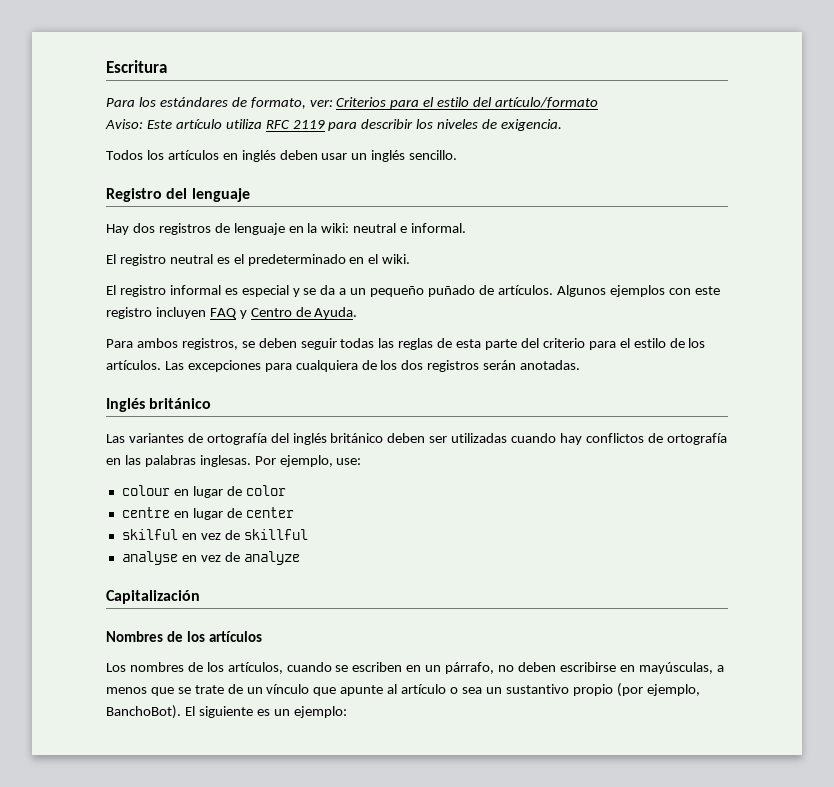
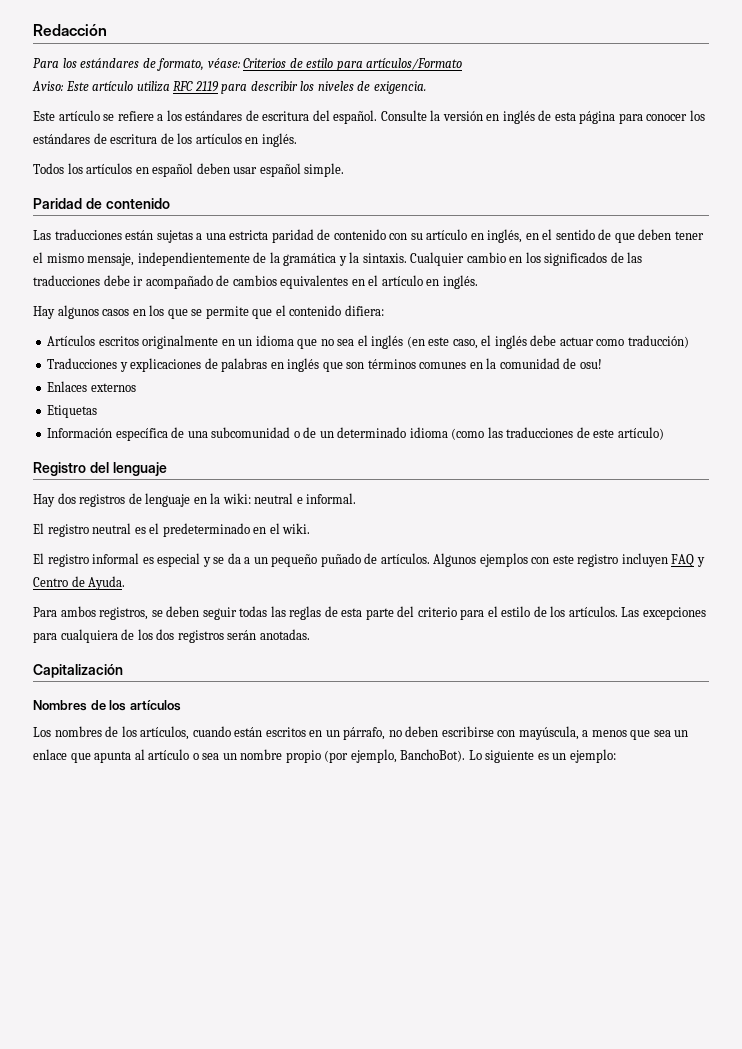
[106,60,167,73] Escritura -> [33,24,107,36] Redacción
[309,97,599,109] ver: Criterios para el estilo del artículo/formato -> [207,58,463,71] véase: Criterios de estilo para artículos/Formato
(563, 125) none -> [33,110,705,124] [33,133,297,147] // Este artículo se refiere a los estándares de escritura del español. Consulte la versión en inglés de esta página para conocer los estándares de escritura de los artículos en inglés.
[241,150,276,162] inglés -> [152,163,194,177] español
[351,150,458,162] un inglés sencillo. -> [259,163,345,177] [33,198,170,209] [33,229,704,243] [33,252,643,266] [33,275,478,289] [33,305,384,319] [47,335,689,349] [47,358,602,372] [47,381,136,392] [47,405,98,418] [47,427,664,441] español simple. // Paridad de contenido // Las traducciones están sujetas a una estricta paridad de contenido con su artículo en inglés, en el sentido de que deben tener el mismo mensaje, independientemente de la gramática y la sintaxis. Cualquier cambio en los significados de las traducciones debe ir acompañado de cambios equivalentes en el artículo en inglés. // Hay algunos casos en los que se permite que el contenido difiera: // Artículos escritos originalmente en un idioma que no sea el inglés (en este caso, el inglés debe actuar como traducción) // Traducciones y explicaciones de palabras en inglés que son términos comunes en la comunidad de osu! // Enlaces externos // Etiquetas // Información específica de una subcomunidad o de un determinado idioma (como las traducciones de este artículo)
[106,398,212,412] [106,433,727,445] [106,455,362,467] [121,485,286,498] [121,507,294,520] [121,529,308,540] [121,551,300,565] // Inglés británico // Las variantes de ortografía del inglés británico deben ser utilizadas cuando hay conflictos de ortografía en las palabras inglesas. Por ejemplo, use: // colour en lugar de color // centre en lugar de center // skilful en vez de skillful // analyse en vez de analyze -> (310, 634) none
[335,662,403,672] se escriben -> [234,727,306,737] están escritos
[619,662,713,674] en mayúsculas, -> [497,726,579,740] con mayúscula,
[177,684,384,696] se trate de un vínculo que apunte -> [653,730,689,737] [33,749,132,763] sea un enlace que apunta
[505,684,569,694] sustantivo -> [240,749,283,760] nombre
[184,706,195,716] El -> [468,750,482,760] Lo

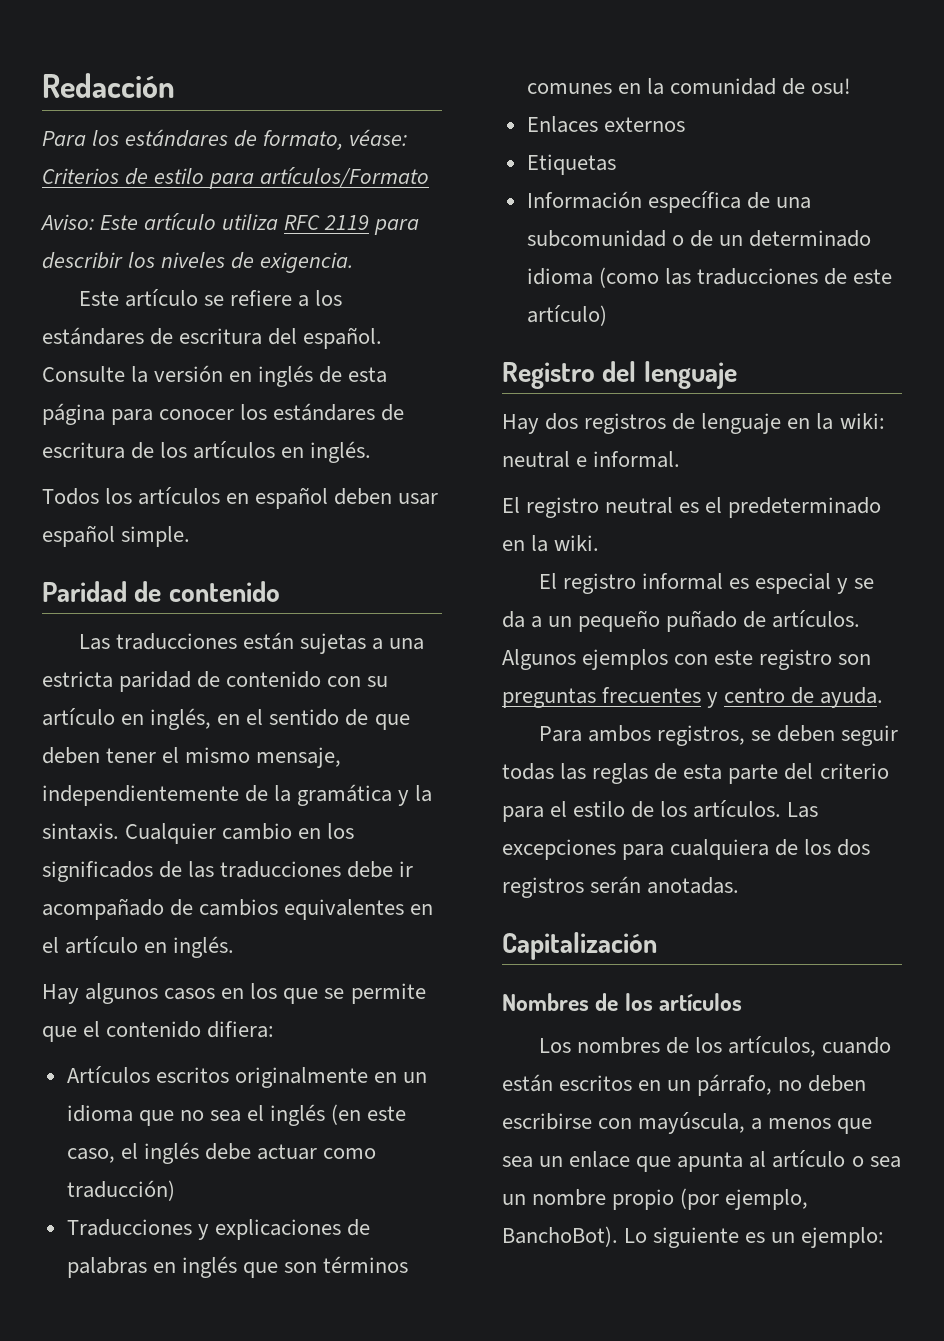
[269,523,280,534] el -> [531,535,549,552] la
[621,553,705,567] [33,576,126,590] incluyen FAQ y Centro de Ayuda. -> [838,654,872,665] [502,687,884,708] son preguntas frecuentes y centro de ayuda.

